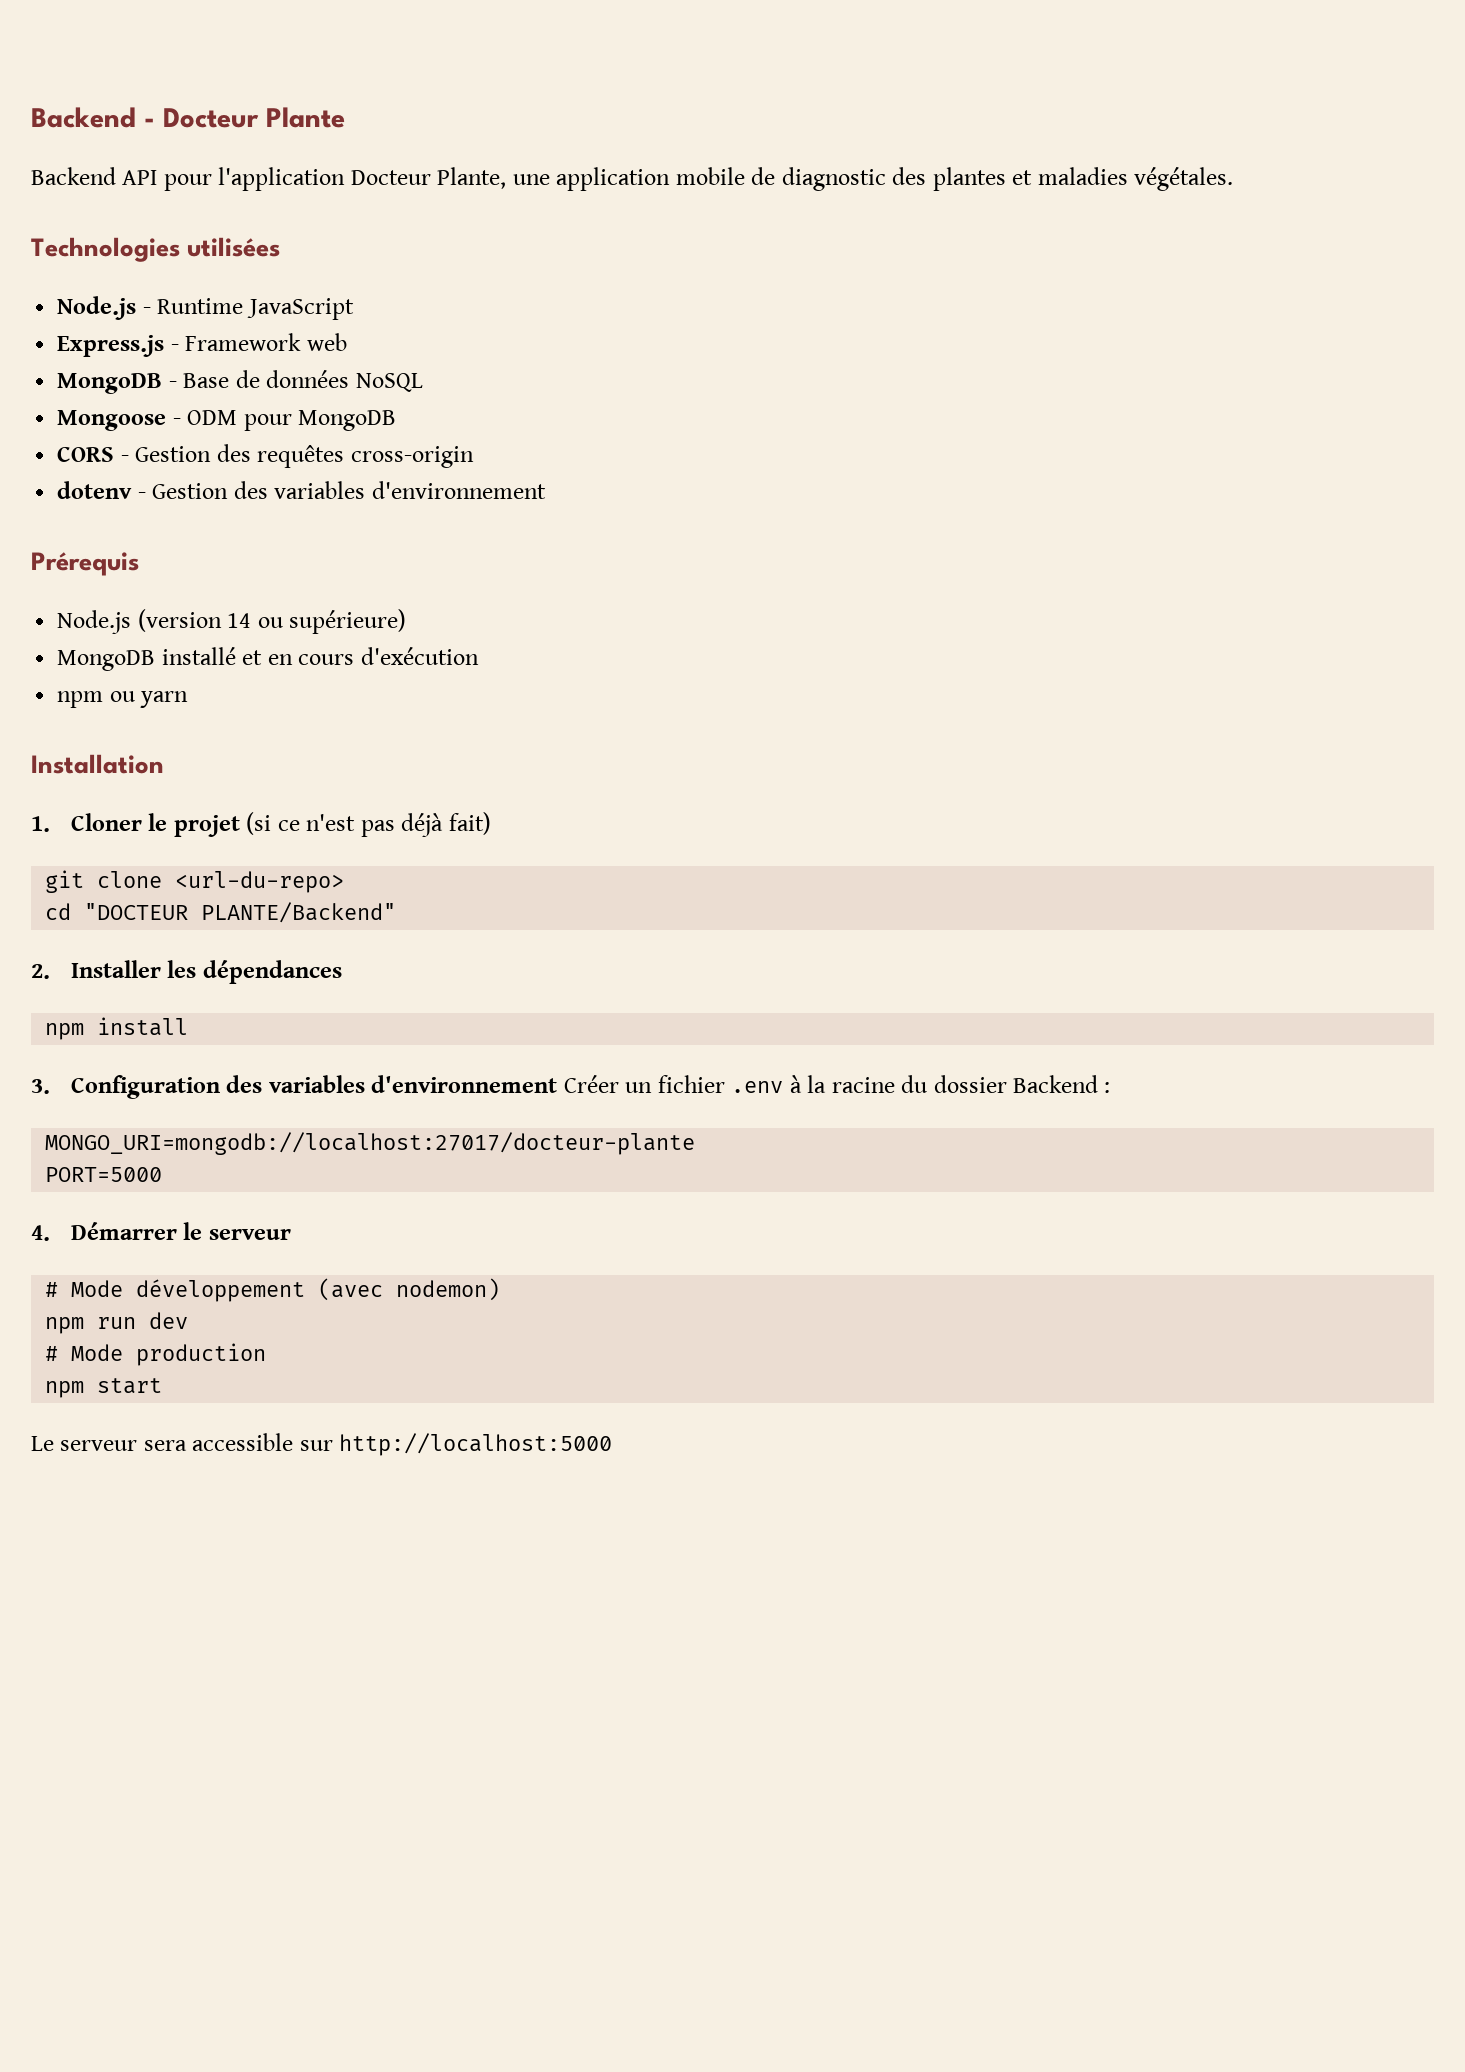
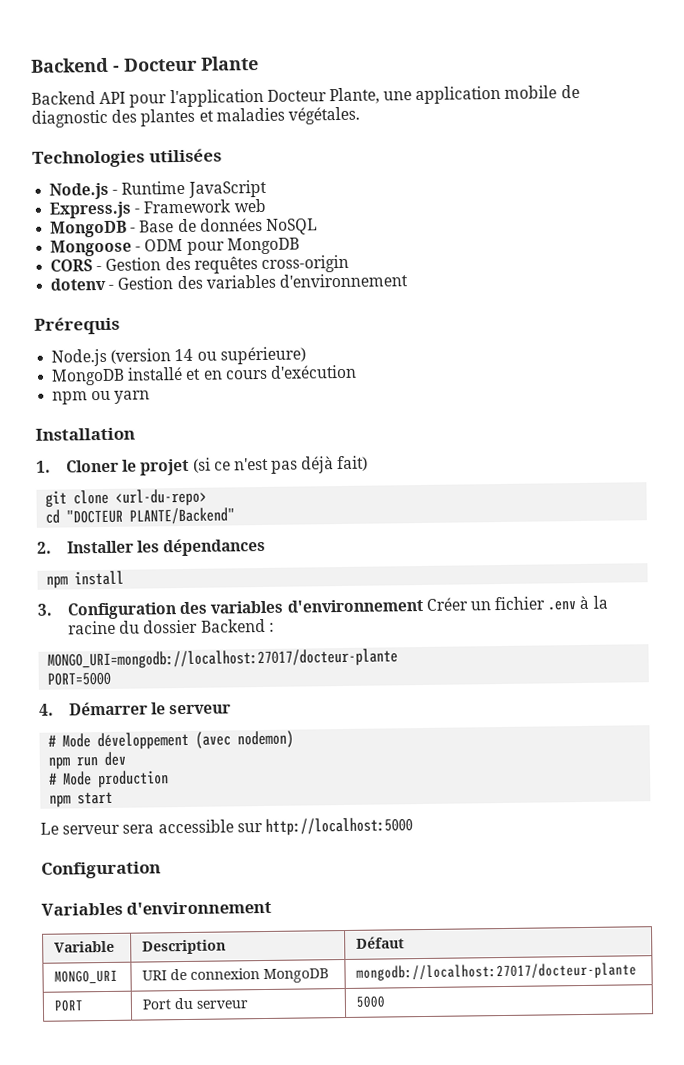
(613, 1444) none -> [41,861,161,879] [41,900,273,916] [54,940,116,953] [142,939,227,955] [356,936,406,949] [54,969,119,984] [142,968,330,984] [356,962,638,981] [54,999,84,1012] [142,997,249,1010] [356,995,386,1008] // Configuration // Variables d'environnement // Variable | Description | Défaut // MONGO_URI | URI de connexion MongoDB | mongodb://localhost:27017/docteur-plante // PORT | Port du serveur | 5000

